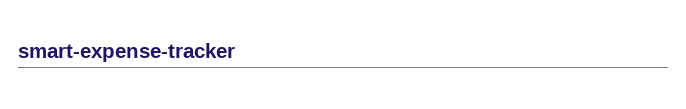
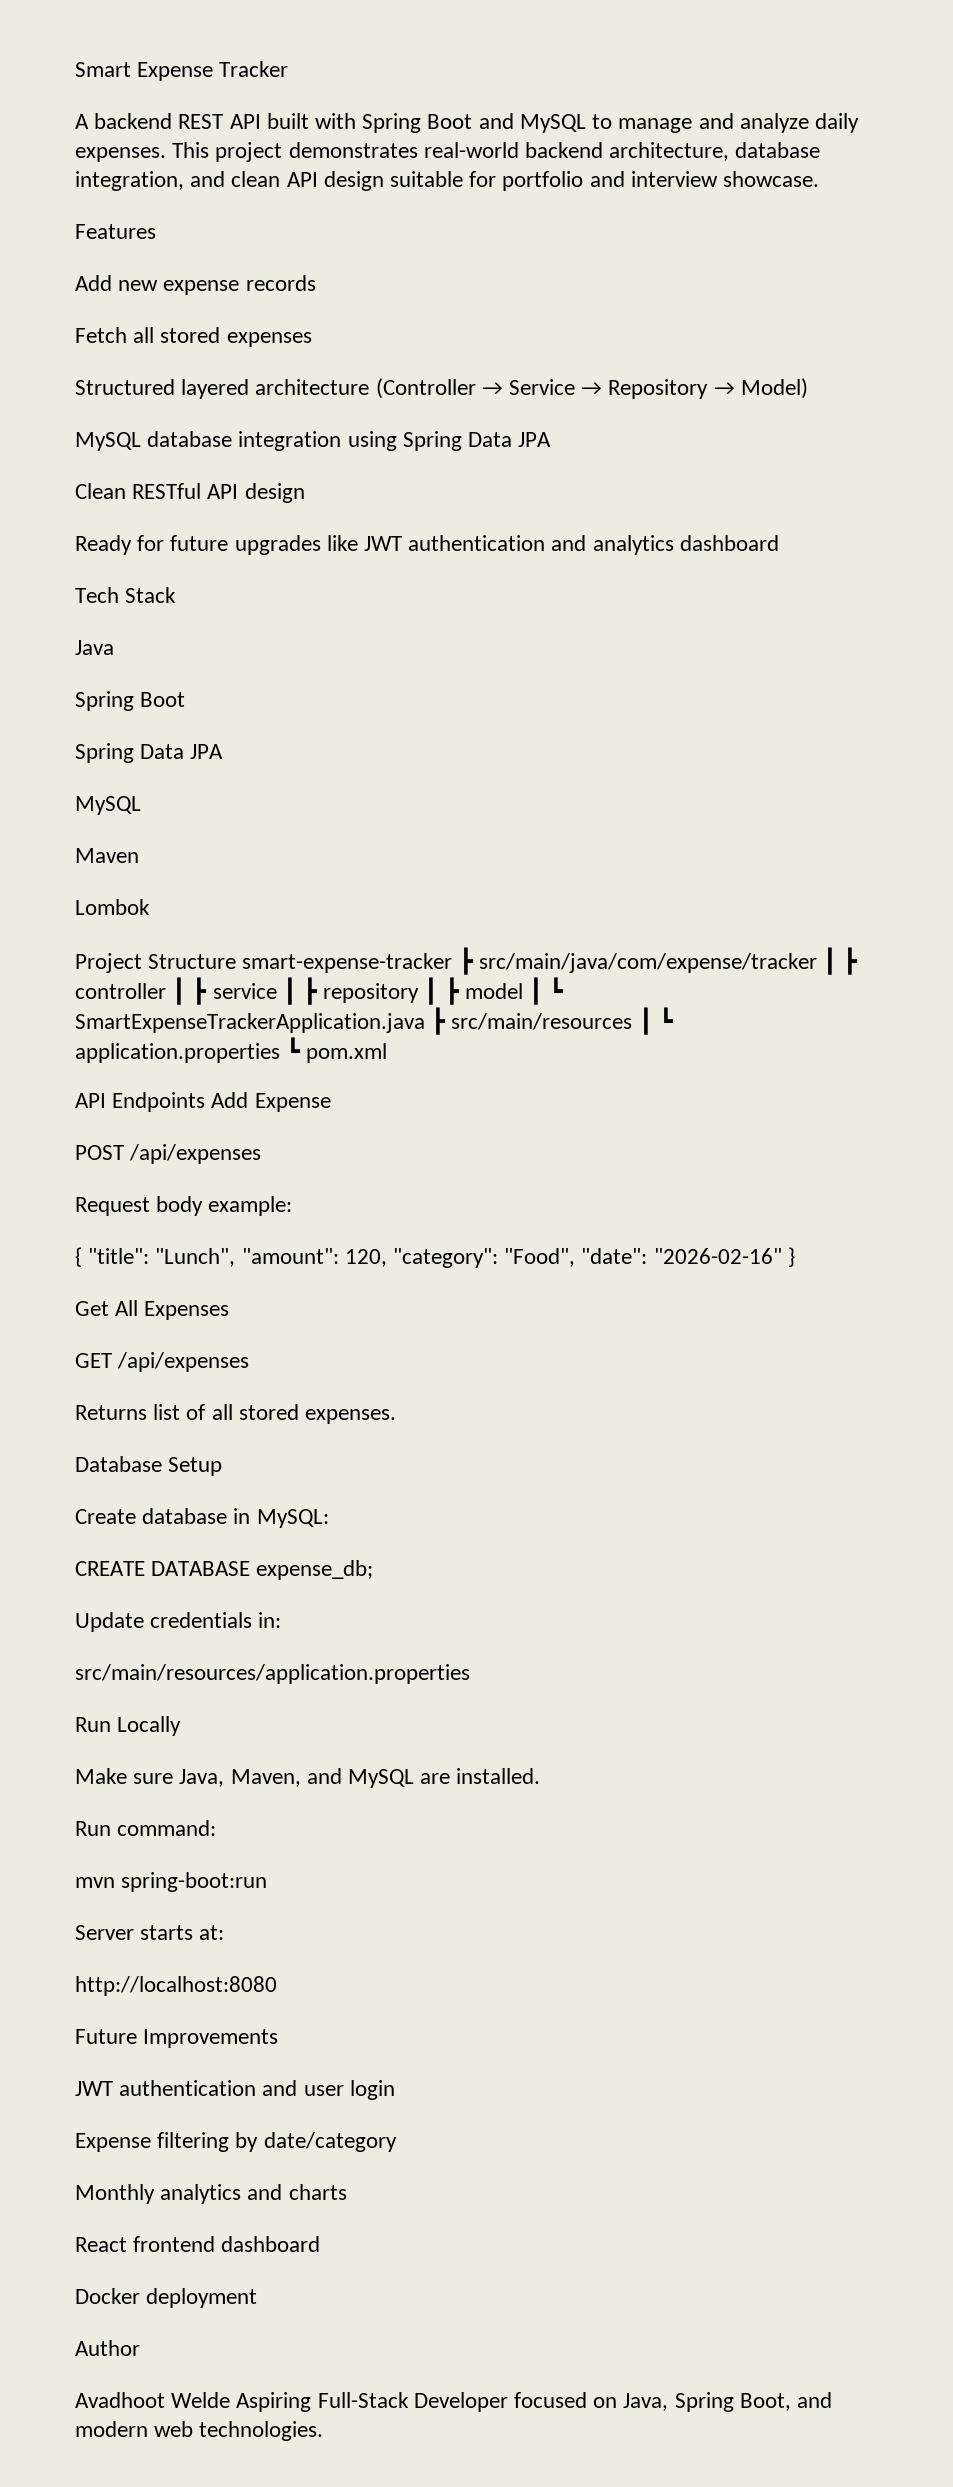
[18,43,235,62] smart-expense-tracker -> [75,61,289,81] [75,113,859,133] [75,142,821,162] [75,171,820,191] [75,224,156,239] [75,275,316,295] [75,327,312,347] [75,378,808,399] [75,431,552,451] [75,483,305,503] [75,535,779,555] [75,587,177,603] [75,640,114,655] [75,691,186,711] [75,743,224,763] [75,796,141,815] [75,848,139,863] [75,899,150,915] [75,947,859,975] [75,977,565,1005] [75,1007,674,1035] [75,1037,388,1063] [75,1092,331,1112] [75,1144,262,1164] [75,1196,293,1216] [75,1247,795,1268] [75,1300,230,1320] [75,1352,250,1372] [75,1404,397,1424] [75,1456,223,1476] [75,1508,329,1528] [75,1560,374,1580] [75,1612,282,1632] [75,1664,470,1684] [75,1716,182,1736] [75,1768,541,1788] [75,1820,217,1836] [75,1872,268,1892] [75,1925,225,1940] [75,1976,277,1996] [75,2029,279,2048] [75,2080,395,2100] [75,2132,397,2152] [75,2184,347,2204] [75,2236,321,2252] [75,2288,258,2308] [75,2340,140,2356] [75,2392,833,2412] [75,2421,324,2441] Smart Expense Tracker // A backend REST API built with Spring Boot and MySQL to manage and analyze daily expenses. This project demonstrates real-world backend architecture, database integration, and clean API design suitable for portfolio and interview showcase. // Features // Add new expense records // Fetch all stored expenses // Structured layered architecture (Controller → Service → Repository → Model) // MySQL database integration using Spring Data JPA // Clean RESTful API design // Ready for future upgrades like JWT authentication and analytics dashboard // Tech Stack // Java // Spring Boot // Spring Data JPA // MySQL // Maven // Lombok // Project Structure smart-expense-tracker ┣ src/main/java/com/expense/tracker ┃ ┣ controller ┃ ┣ service ┃ ┣ repository ┃ ┣ model ┃ ┗ SmartExpenseTrackerApplication.java ┣ src/main/resources ┃ ┗ application.properties ┗ pom.xml // API Endpoints Add Expense // POST /api/expenses // Request body example: // { "title": "Lunch", "amount": 120, "category": "Food", "date": "2026-02-16" } // Get All Expenses // GET /api/expenses // Returns list of all stored expenses. // Database Setup // Create database in MySQL: // CREATE DATABASE expense_db; // Update credentials in: // src/main/resources/application.properties // Run Locally // Make sure Java, Maven, and MySQL are installed. // Run command: // mvn spring-boot:run // Server starts at: // http://localhost:8080 // Future Improvements // JWT authentication and user login // Expense filtering by date/category // Monthly analytics and charts // React frontend dashboard // Docker deployment // Author // Avadhoot Welde Aspiring Full-Stack Developer focused on Java, Spring Boot, and modern web technologies.

